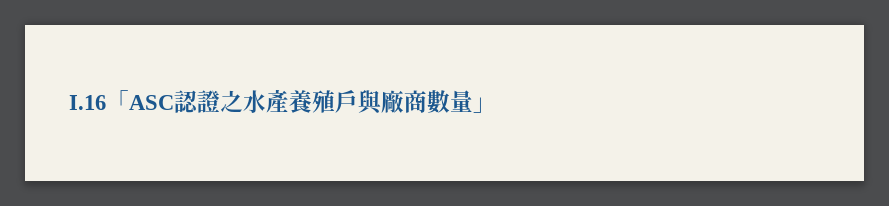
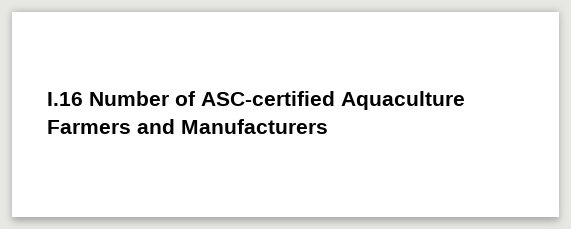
[106,89,496,115] 「ASC認證之水產養殖戶與廠商數量」 -> [89,91,465,110] [47,119,328,134] Number of ASC-certified Aquaculture Farmers and Manufacturers

